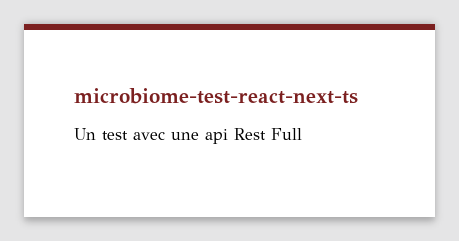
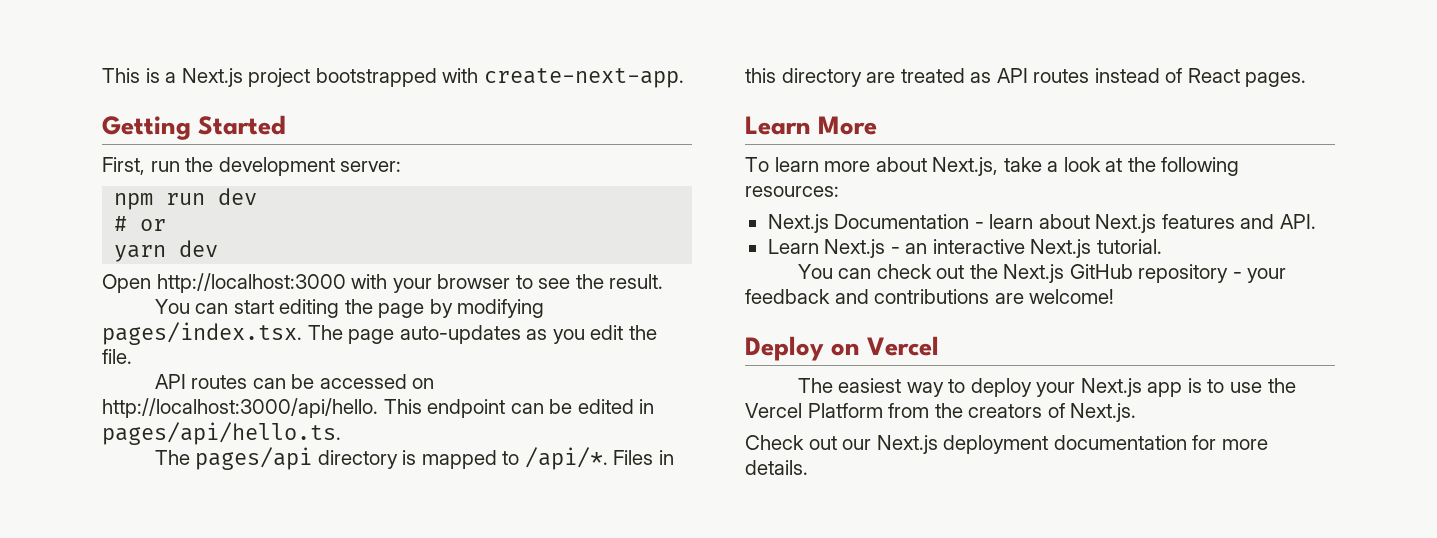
[74,88,358,104] [74,128,302,144] microbiome-test-react-next-ts // Un test avec une api Rest Full -> [102,68,684,88] [102,115,287,140] [102,157,402,176] [114,188,258,210] [114,216,167,231] [114,240,219,262] [102,273,664,293] [154,299,545,318] [102,322,657,345] [102,349,132,364] [154,374,435,389] [102,398,655,418] [102,422,341,445] [154,447,674,470] [745,68,1307,87] [745,116,878,135] [745,157,1240,176] [745,186,839,197] [767,214,1316,233] [767,239,1162,258] [797,264,1287,283] [745,289,1115,304] [745,336,940,361] [797,378,1296,397] [745,403,1137,422] [745,435,1268,454] [745,460,808,475] This is a Next.js project bootstrapped with create-next-app. // Getting Started // First, run the development server: // npm run dev // # or // yarn dev // Open http://localhost:3000 with your browser to see the result. // You can start editing the page by modifying pages/index.tsx. The page auto-updates as you edit the file. // API routes can be accessed on http://localhost:3000/api/hello. This endpoint can be edited in pages/api/hello.ts. // The pages/api directory is mapped to /api/*. Files in this directory are treated as API routes instead of React pages. // Learn More // To learn more about Next.js, take a look at the following resources: // Next.js Documentation - learn about Next.js features and API. // Learn Next.js - an interactive Next.js tutorial. // You can check out the Next.js GitHub repository - your feedback and contributions are welcome! // Deploy on Vercel // The easiest way to deploy your Next.js app is to use the Vercel Platform from the creators of Next.js. // Check out our Next.js deployment documentation for more details.

